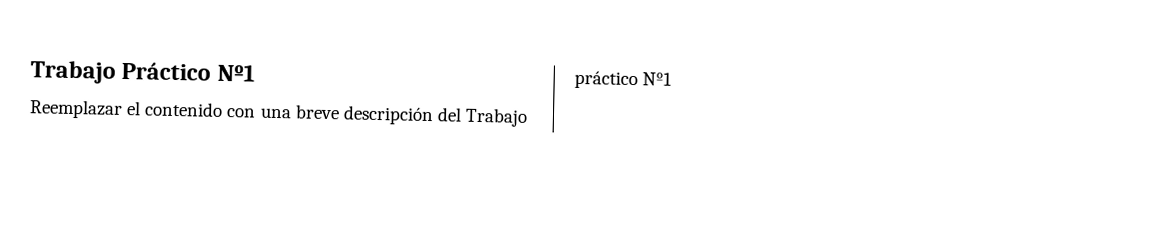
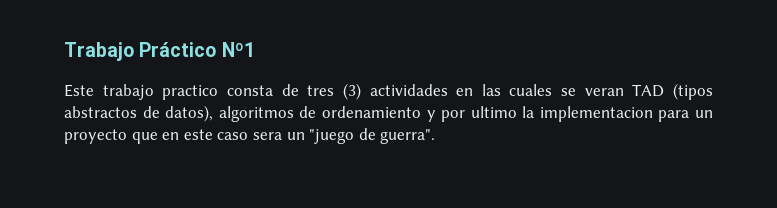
[29,99,529,127] [574,70,673,90] Reemplazar el contenido con una breve descripción del Trabajo práctico Nº1 -> [64,83,713,100] [64,105,713,122] [64,128,436,144] Este trabajo practico consta de tres (3) actividades en las cuales se veran TAD (tipos abstractos de datos), algoritmos de ordenamiento y por ultimo la implementacion para un proyecto que en este caso sera un "juego de guerra".

